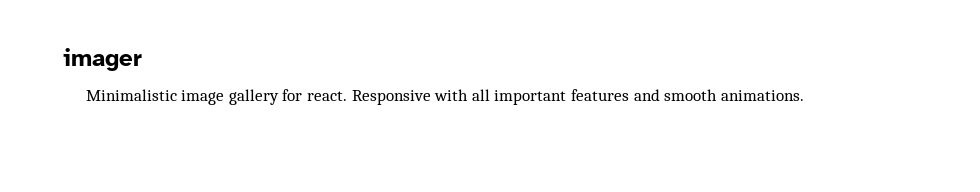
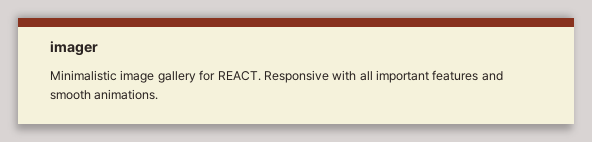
[307,91,348,101] react. -> [217,71,261,81] REACT.

